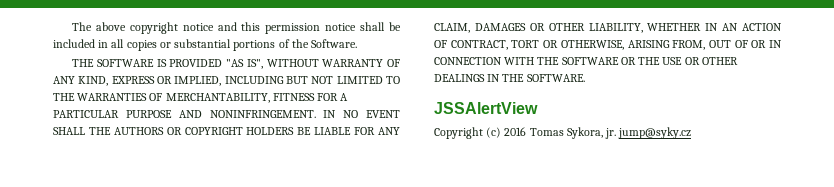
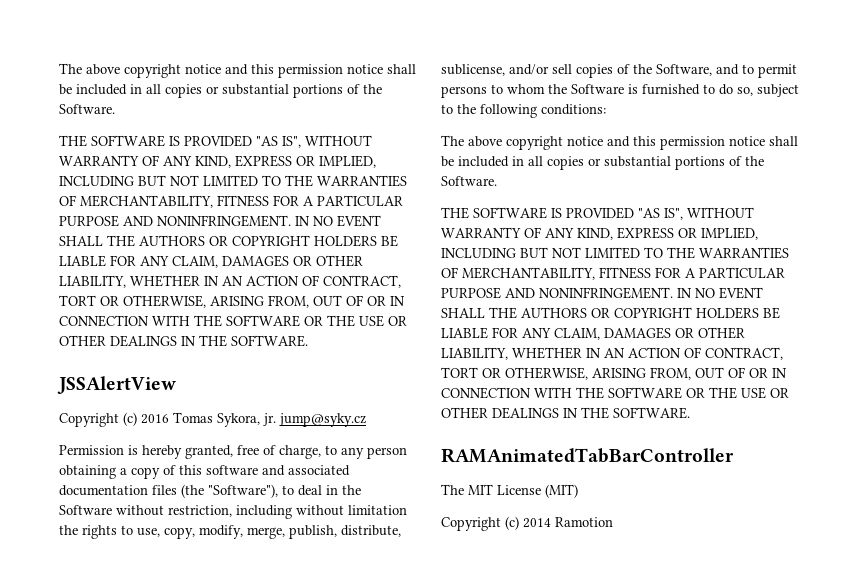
(692, 133) none -> [59,445,407,459] [59,465,350,479] [59,484,361,498] [59,505,407,519] [59,525,401,539] [441,64,797,78] [441,84,799,98] [441,104,606,118] [441,135,798,150] [441,156,764,170] [441,176,497,186] [441,207,754,220] [441,227,758,240] [441,247,789,259] [441,267,785,280] [441,287,763,299] [441,307,780,319] [441,327,745,340] [441,347,783,360] [441,367,787,380] [441,387,789,399] [441,407,690,419] [441,448,734,463] [441,484,578,498] [441,516,613,531] // Permission is hereby granted, free of charge, to any person obtaining a copy of this software and associated documentation files (the "Software"), to deal in the Software without restriction, including without limitation the rights to use, copy, modify, merge, publish, distribute, sublicense, and/or sell copies of the Software, and to permit persons to whom the Software is furnished to do so, subject to the following conditions: // The above copyright notice and this permission notice shall be included in all copies or substantial portions of the Software. // THE SOFTWARE IS PROVIDED "AS IS", WITHOUT WARRANTY OF ANY KIND, EXPRESS OR IMPLIED, INCLUDING BUT NOT LIMITED TO THE WARRANTIES OF MERCHANTABILITY, FITNESS FOR A PARTICULAR PURPOSE AND NONINFRINGEMENT. IN NO EVENT SHALL THE AUTHORS OR COPYRIGHT HOLDERS BE LIABLE FOR ANY CLAIM, DAMAGES OR OTHER LIABILITY, WHETHER IN AN ACTION OF CONTRACT, TORT OR OTHERWISE, ARISING FROM, OUT OF OR IN CONNECTION WITH THE SOFTWARE OR THE USE OR OTHER DEALINGS IN THE SOFTWARE. // RAMAnimatedTabBarController // The MIT License (MIT) // Copyright (c) 2014 Ramotion

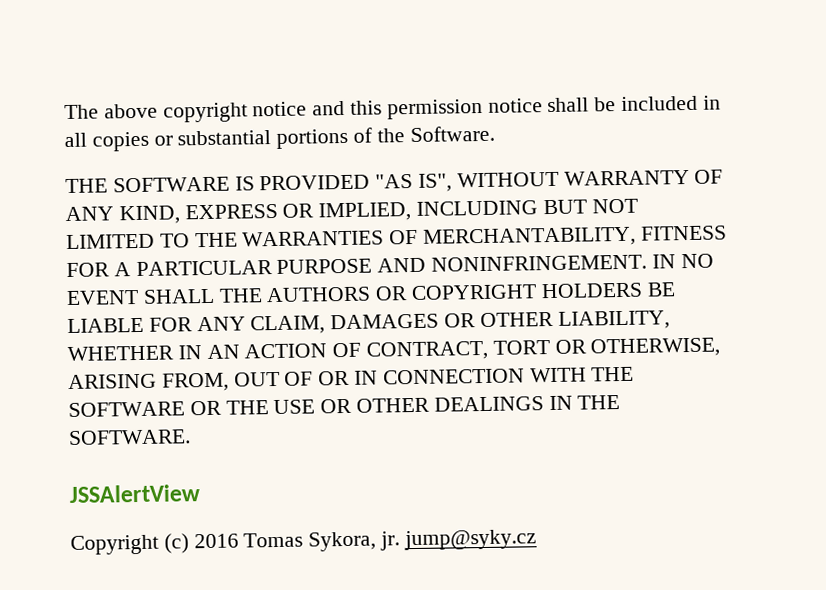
[59,445,407,459] [59,465,350,479] [59,484,361,498] [59,505,407,519] [59,525,401,539] [441,64,797,78] [441,84,799,98] [441,104,606,118] [441,135,798,150] [441,156,764,170] [441,176,497,186] [441,207,754,220] [441,227,758,240] [441,247,789,259] [441,267,785,280] [441,287,763,299] [441,307,780,319] [441,327,745,340] [441,347,783,360] [441,367,787,380] [441,387,789,399] [441,407,690,419] [441,448,734,463] [441,484,578,498] [441,516,613,531] // Permission is hereby granted, free of charge, to any person obtaining a copy of this software and associated documentation files (the "Software"), to deal in the Software without restriction, including without limitation the rights to use, copy, modify, merge, publish, distribute, sublicense, and/or sell copies of the Software, and to permit persons to whom the Software is furnished to do so, subject to the following conditions: // The above copyright notice and this permission notice shall be included in all copies or substantial portions of the Software. // THE SOFTWARE IS PROVIDED "AS IS", WITHOUT WARRANTY OF ANY KIND, EXPRESS OR IMPLIED, INCLUDING BUT NOT LIMITED TO THE WARRANTIES OF MERCHANTABILITY, FITNESS FOR A PARTICULAR PURPOSE AND NONINFRINGEMENT. IN NO EVENT SHALL THE AUTHORS OR COPYRIGHT HOLDERS BE LIABLE FOR ANY CLAIM, DAMAGES OR OTHER LIABILITY, WHETHER IN AN ACTION OF CONTRACT, TORT OR OTHERWISE, ARISING FROM, OUT OF OR IN CONNECTION WITH THE SOFTWARE OR THE USE OR OTHER DEALINGS IN THE SOFTWARE. // RAMAnimatedTabBarController // The MIT License (MIT) // Copyright (c) 2014 Ramotion -> (537, 540) none

